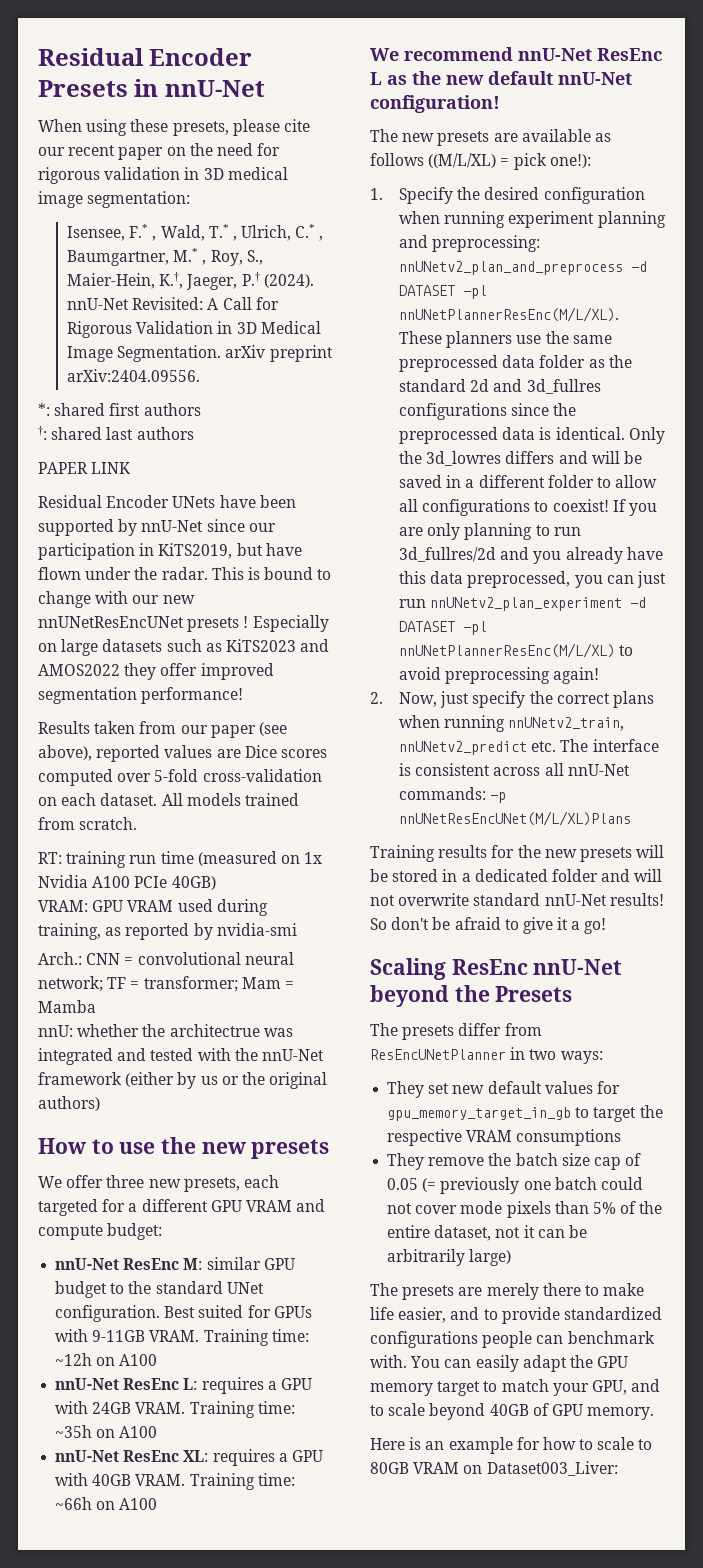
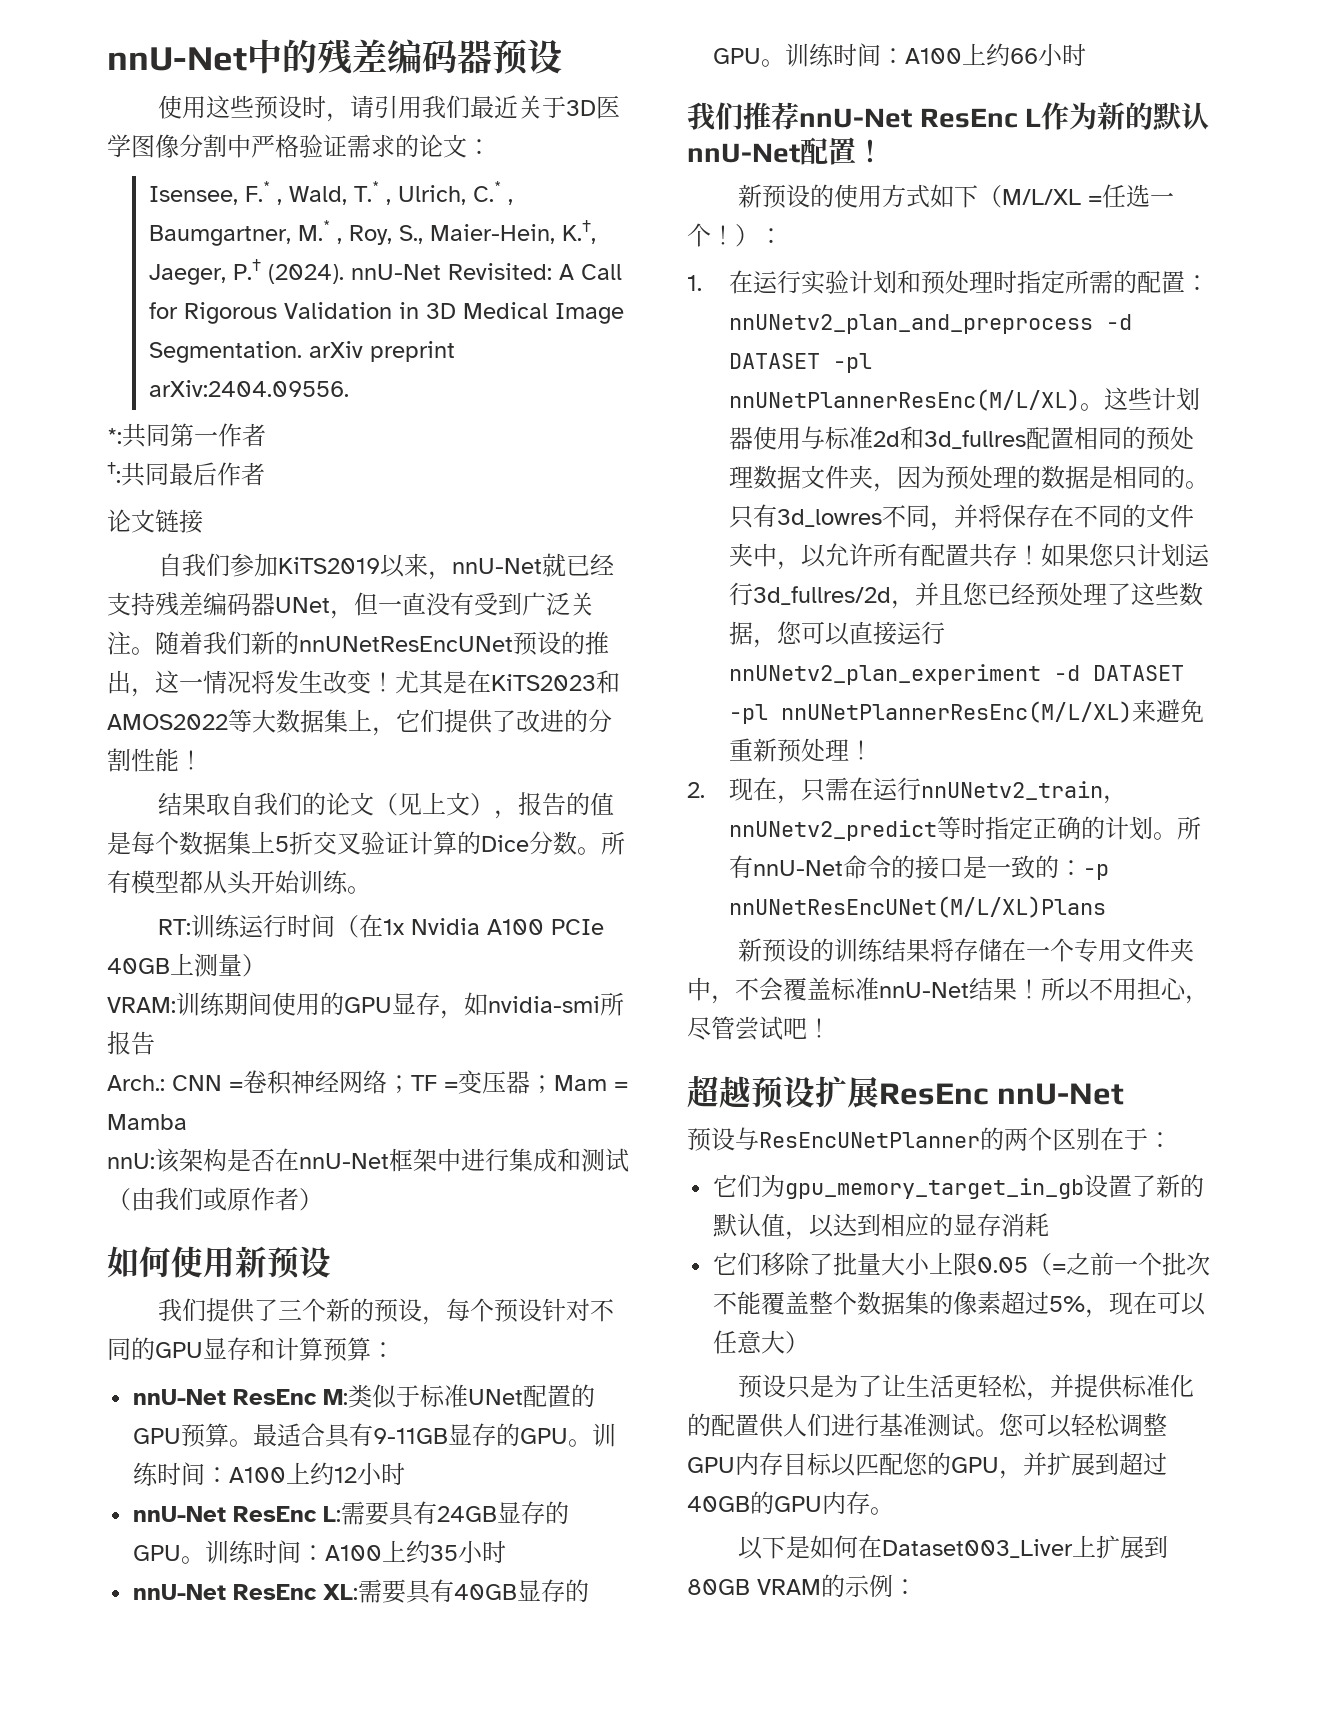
[38,48,253,66] [38,79,265,97] [38,119,310,136] [38,143,281,160] [38,167,288,184] [38,191,191,208] Residual Encoder Presets in nnU-Net // When using these presets, please cite our recent paper on the need for rigorous validation in 3D medical image segmentation: -> [107,39,562,75] [157,95,620,122] [107,134,491,158] nnU-Net中的残差编码器预设 // 使用这些预设时，请引用我们最近关于3D医学图像分割中严格验证需求的论文：
[54,403,201,416] [38,426,194,440] [38,462,132,474] [38,495,296,508] [38,519,276,536] [38,543,302,560] [38,567,332,580] [38,591,195,608] [38,615,329,632] [38,639,330,656] [38,663,274,680] [38,687,244,704] [38,721,287,738] [38,745,327,762] [38,769,322,786] [38,793,299,806] [38,817,138,830] [38,851,323,868] [38,875,216,890] [38,899,268,916] [38,923,213,940] shared first authors // †: shared last authors // PAPER LINK // Residual Encoder UNets have been supported by nnU-Net since our participation in KiTS2019, but have flown under the radar. This is bound to change with our new nnUNetResEncUNet presets ! Especially on large datasets such as KiTS2023 and AMOS2022 they offer improved segmentation performance! // Results taken from our paper (see above), reported values are Dice scores computed over 5-fold cross-validation on each dataset. All models trained from scratch. // RT: training run time (measured on 1x Nvidia A100 PCIe 40GB) // VRAM: GPU VRAM used during training, as reported by -> [122,423,266,448] [107,462,265,487] [107,509,203,533] [157,553,614,580] [107,592,594,619] [107,631,609,656] [107,670,620,697] [107,709,612,736] [107,748,203,772] [157,792,614,819] [107,831,625,855] [107,870,371,895] [157,914,604,938] [107,953,266,977] [107,992,488,1019] 共同第一作者 // †:共同最后作者 // 论文链接 // 自我们参加KiTS2019以来，nnU-Net就已经支持残差编码器UNet，但一直没有受到广泛关注。随着我们新的nnUNetResEncUNet预设的推出，这一情况将发生改变！尤其是在KiTS2023和AMOS2022等大数据集上，它们提供了改进的分割性能！ // 结果取自我们的论文（见上文），报告的值是每个数据集上5折交叉验证计算的Dice分数。所有模型都从头开始训练。 // RT:训练运行时间（在1x Nvidia A100 PCIe 40GB上测量） // VRAM:训练期间使用的GPU显存，如
(297, 929) none -> [600,992,624,1016] [107,1031,155,1055] 所报告
[137,952,294,965] [38,976,294,992] [38,1000,96,1013] [38,1024,293,1037] [38,1048,324,1065] [38,1072,328,1089] [38,1096,100,1111] [38,1137,330,1159] [38,1175,279,1192] [38,1199,326,1216] [38,1223,163,1240] [55,1257,295,1270] [55,1281,264,1298] [55,1305,312,1322] [55,1329,309,1346] [55,1353,158,1366] [55,1377,312,1394] [55,1401,295,1418] [55,1425,158,1438] [55,1449,323,1466] [55,1473,295,1490] [55,1497,158,1510] [370,47,662,61] [370,71,632,85] [370,95,500,113] [370,129,611,146] [370,153,591,170] [370,187,645,204] [398,211,666,228] [398,235,541,252] [398,261,647,275] [398,285,487,299] [398,307,619,322] [398,331,612,348] [398,355,632,372] [398,379,601,394] [398,403,577,420] [398,427,665,444] [398,451,642,466] [398,475,658,488] [398,499,657,516] [398,523,581,540] [398,547,663,564] [398,571,666,588] [398,599,426,608] convolutional neural network; TF = transformer; Mam = Mamba // nnU: whether the architectrue was integrated and tested with the nnU-Net framework (either by us or the original authors) // How to use the new presets // We offer three new presets, each targeted for a different GPU VRAM and compute budget: // nnU-Net ResEnc M: similar GPU budget to the standard UNet configuration. Best suited for GPUs with 9-11GB VRAM. Training time: ~12h on A100 // nnU-Net ResEnc L: requires a GPU with 24GB VRAM. Training time: ~35h on A100 // nnU-Net ResEnc XL: requires a GPU with 40GB VRAM. Training time: ~66h on A100 // We recommend nnU-Net ResEnc L as the new default nnU-Net configuration! // The new presets are available as follows ((M/L/XL) = pick one!): // 1. Specify the desired configuration when running experiment planning and preprocessing: nnUNetv2_plan_and_preprocess -d DATASET -pl nnUNetPlannerResEnc(M/L/XL). These planners use the same preprocessed data folder as the standard 2d and 3d_fullres configurations since the preprocessed data is identical. Only the 3d_lowres differs and will be saved in a different folder to allow all configurations to coexist! If you are only planning to run 3d_fullres/2d and you already have this data preprocessed, you can just run -> [243,1070,628,1095] [107,1114,187,1130] [107,1148,629,1173] [107,1187,323,1211] [107,1246,331,1279] [157,1298,614,1325] [107,1337,395,1362] [133,1384,596,1409] [133,1423,617,1448] [133,1462,406,1486] [133,1501,570,1526] [133,1540,507,1564] [133,1579,590,1604] [713,43,1087,67] [687,102,1210,131] [687,137,884,165] [737,184,1174,209] [687,223,783,247] [687,270,1209,295] [728,314,1132,334] [728,353,872,373] [728,387,1200,411] [728,426,1194,451] [728,465,1209,492] [728,504,1194,531] [728,543,1210,570] [728,582,1203,609] [728,621,945,648] 卷积神经网络；TF =变压器；Mam = Mamba // nnU:该架构是否在nnU-Net框架中进行集成和测试（由我们或原作者） // 如何使用新预设 // 我们提供了三个新的预设，每个预设针对不同的GPU显存和计算预算： // nnU-Net ResEnc M:类似于标准UNet配置的GPU预算。最适合具有9-11GB显存的GPU。训练时间：A100上约12小时 // nnU-Net ResEnc L:需要具有24GB显存的GPU。训练时间：A100上约35小时 // nnU-Net ResEnc XL:需要具有40GB显存的GPU。训练时间：A100上约66小时 // 我们推荐nnU-Net ResEnc L作为新的默认nnU-Net配置！ // 新预设的使用方式如下（M/L/XL =任选一个！）： // 1.在运行实验计划和预处理时指定所需的配置：nnUNetv2_plan_and_preprocess -d DATASET -pl nnUNetPlannerResEnc(M/L/XL)。这些计划器使用与标准2d和3d_fullres配置相同的预处理数据文件夹，因为预处理的数据是相同的。只有3d_lowres不同，并将保存在不同的文件夹中，以允许所有配置共存！如果您只计划运行3d_fullres/2d，并且您已经预处理了这些数据，您可以直接运行
[619,645,634,656] [398,667,600,684] [370,691,654,708] [398,715,625,732] [398,739,659,755] [398,763,630,776] [398,787,507,803] [398,811,631,826] [370,845,665,862] [370,869,663,882] [370,893,664,906] [370,917,607,934] [370,958,623,980] [370,985,573,1007] [370,1023,542,1040] [370,1047,603,1064] [387,1081,620,1098] [387,1105,663,1122] [387,1129,622,1146] [387,1153,642,1170] [387,1177,643,1194] [387,1201,663,1218] [387,1225,587,1241] [387,1249,512,1266] [370,1283,645,1300] [370,1307,662,1324] [370,1331,655,1348] [370,1355,629,1372] [370,1379,661,1396] [370,1403,655,1420] [370,1437,653,1454] [370,1461,618,1476] to avoid preprocessing again! // 2. Now, just specify the correct plans when running nnUNetv2_train, nnUNetv2_predict etc. The interface is consistent across all nnU-Net commands: -p nnUNetResEncUNet(M/L/XL)Plans // Training results for the new presets will be stored in a dedicated folder and will not overwrite standard nnU-Net results! So don't be afraid to give it a go! // Scaling ResEnc nnU-Net beyond the Presets // The presets differ from ResEncUNetPlanner in two ways: // They set new default values for gpu_memory_target_in_gb to target the respective VRAM consumptions // They remove the batch size cap of 0.05 (= previously one batch could not cover mode pixels than 5% of the entire dataset, not it can be arbitrarily large) // The presets are merely there to make life easier, and to provide standardized configurations people can benchmark with. You can easily adapt the GPU memory target to match your GPU, and to scale beyond 40GB of GPU memory. // Here is an example for how to scale to 80GB VRAM on Dataset003_Liver: -> [1131,699,1204,723] [728,738,873,763] [687,777,1127,804] [728,816,1201,841] [728,855,1109,880] [728,896,1106,918] [737,938,1194,963] [687,977,1209,1004] [687,1016,831,1041] [687,1075,1124,1109] [687,1127,1172,1152] [713,1174,1205,1199] [713,1213,1050,1240] [713,1252,1211,1276] [713,1291,1207,1318] [713,1330,810,1354] [737,1374,1194,1401] [687,1413,1167,1438] [687,1452,1167,1479] [687,1491,894,1515] [737,1535,1168,1560] [687,1574,917,1598] 来避免重新预处理！ // 2.现在，只需在运行nnUNetv2_train，nnUNetv2_predict等时指定正确的计划。所有nnU-Net命令的接口是一致的：-p nnUNetResEncUNet(M/L/XL)Plans // 新预设的训练结果将存储在一个专用文件夹中，不会覆盖标准nnU-Net结果！所以不用担心，尽管尝试吧！ // 超越预设扩展ResEnc nnU-Net // 预设与ResEncUNetPlanner的两个区别在于： // 它们为gpu_memory_target_in_gb设置了新的默认值，以达到相应的显存消耗 // 它们移除了批量大小上限0.05（=之前一个批次不能覆盖整个数据集的像素超过5%，现在可以任意大） // 预设只是为了让生活更轻松，并提供标准化的配置供人们进行基准测试。您可以轻松调整GPU内存目标以匹配您的GPU，并扩展到超过40GB的GPU内存。 // 以下是如何在Dataset003_Liver上扩展到80GB VRAM的示例：

